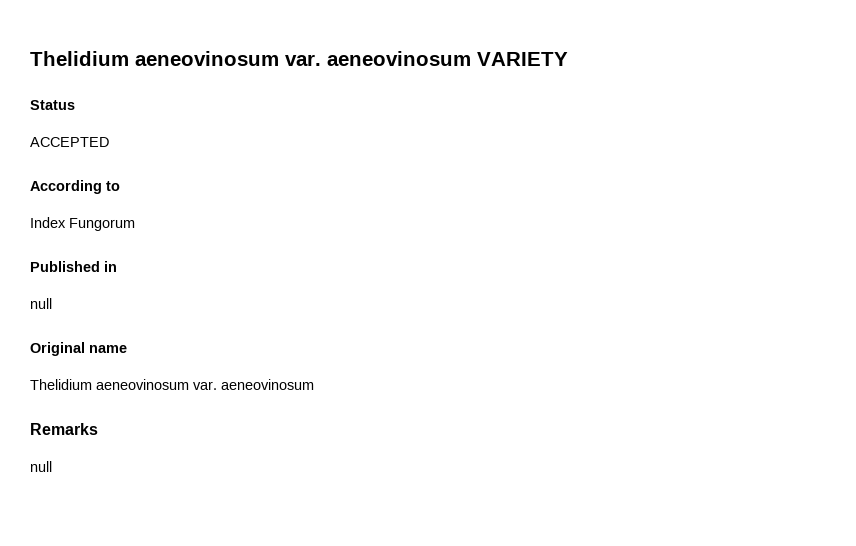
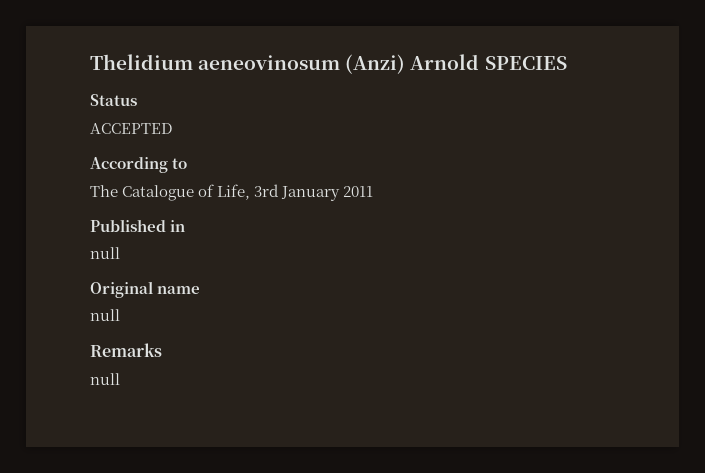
[30,51,568,66] Thelidium aeneovinosum var. aeneovinosum VARIETY -> [90,54,567,74] Thelidium aeneovinosum (Anzi) Arnold SPECIES
[30,217,135,231] Index Fungorum -> [90,184,374,201] The Catalogue of Life, 3rd January 2011
[30,379,314,390] Thelidium aeneovinosum var. aeneovinosum -> [90,309,120,321] null

